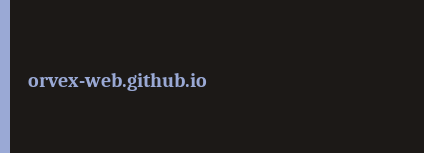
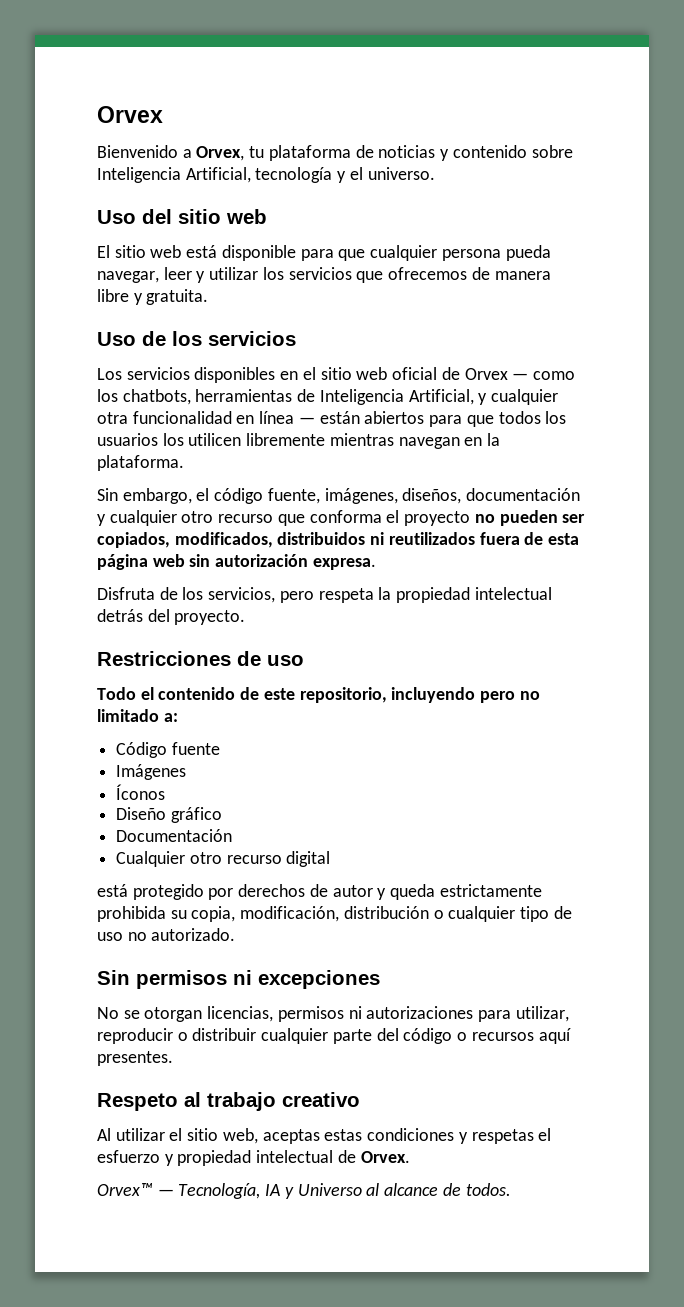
[28,72,207,91] orvex-web.github.io -> [97,106,163,123] [97,145,573,161] [97,167,435,183] [97,209,267,224] [97,245,551,261] [97,267,551,283] [97,289,209,305] [97,331,296,346] [97,367,575,383] [97,389,559,405] [97,411,567,427] [97,433,501,449] [97,455,184,471] [97,488,581,504] [97,510,586,526] [97,532,580,548] [97,554,376,570] [97,587,552,603] [97,609,246,625] [97,651,304,666] [97,687,540,703] [97,709,178,722] [116,742,220,758] [116,764,187,780] [116,784,166,800] [116,807,222,823] [116,829,233,842] [116,851,331,867] [97,884,542,900] [97,906,572,922] [97,928,236,941] [97,970,380,989] [97,1006,569,1022] [97,1028,571,1044] [97,1051,173,1066] [97,1092,360,1111] [97,1128,552,1144] [97,1150,410,1166] [97,1183,511,1199] Orvex // Bienvenido a Orvex, tu plataforma de noticias y contenido sobre Inteligencia Artificial, tecnología y el universo. // Uso del sitio web // El sitio web está disponible para que cualquier persona pueda navegar, leer y utilizar los servicios que ofrecemos de manera libre y gratuita. // Uso de los servicios // Los servicios disponibles en el sitio web oficial de Orvex — como los chatbots, herramientas de Inteligencia Artificial, y cualquier otra funcionalidad en línea — están abiertos para que todos los usuarios los utilicen libremente mientras navegan en la plataforma. // Sin embargo, el código fuente, imágenes, diseños, documentación y cualquier otro recurso que conforma el proyecto no pueden ser copiados, modificados, distribuidos ni reutilizados fuera de esta página web sin autorización expresa. // Disfruta de los servicios, pero respeta la propiedad intelectual detrás del proyecto. // Restricciones de uso // Todo el contenido de este repositorio, incluyendo pero no limitado a: // Código fuente // Imágenes // Íconos // Diseño gráfico // Documentación // Cualquier otro recurso digital // está protegido por derechos de autor y queda estrictamente prohibida su copia, modificación, distribución o cualquier tipo de uso no autorizado. // Sin permisos ni excepciones // No se otorgan licencias, permisos ni autorizaciones para utilizar, reproducir o distribuir cualquier parte del código o recursos aquí presentes. // Respeto al trabajo creativo // Al utilizar el sitio web, aceptas estas condiciones y respetas el esfuerzo y propiedad intelectual de Orvex. // Orvex™ — Tecnología, IA y Universo al alcance de todos.

